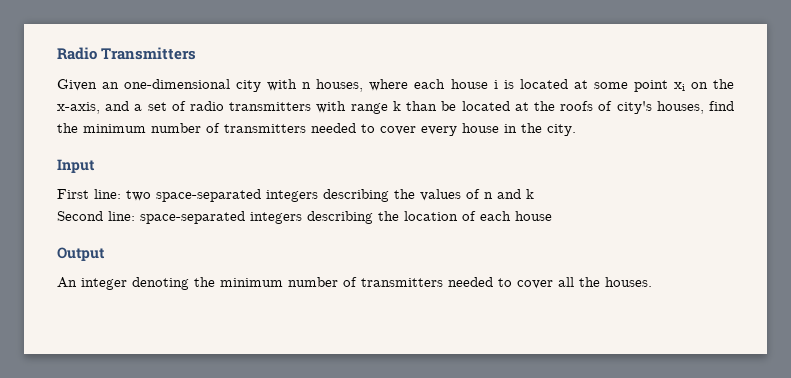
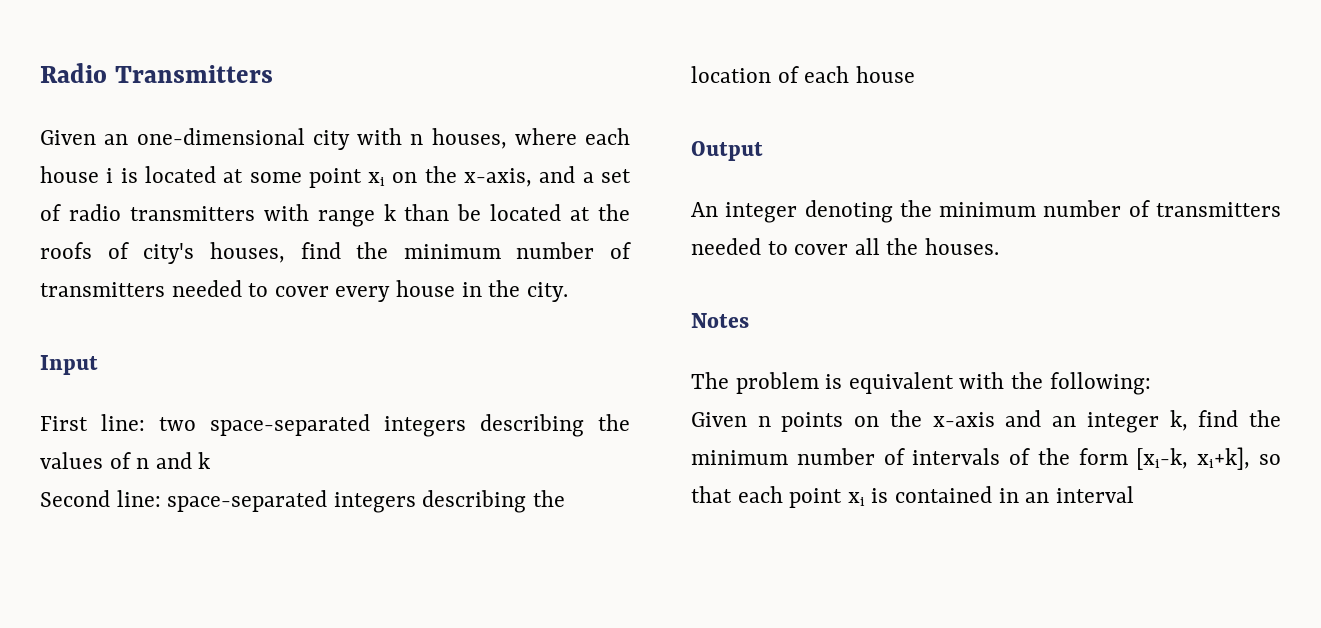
(652, 282) none -> [691,313,749,328] [691,372,1151,395] [691,410,1281,433] [691,447,1281,470] [691,486,1134,508] // Notes // The problem is equivalent with the following: // Given n points on the x-axis and an integer k, find the minimum number of intervals of the form [xi-k, xi+k], so that each point xi is contained in an interval

